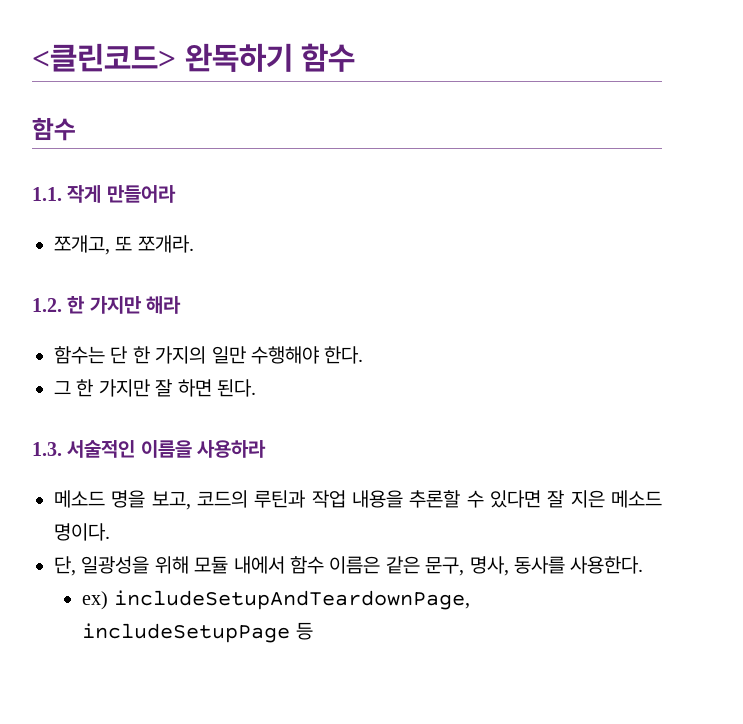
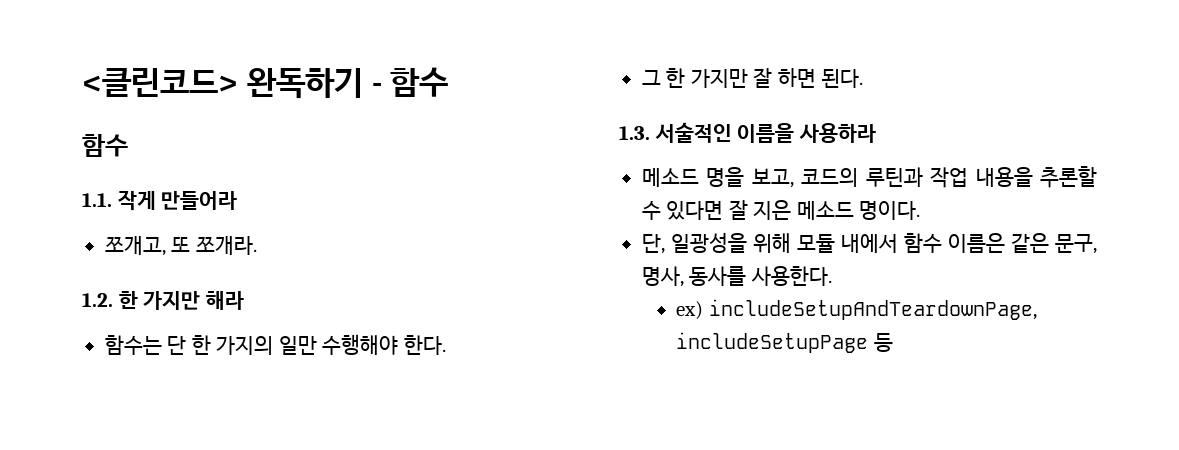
(293, 57) none -> [371,83,382,93] -

